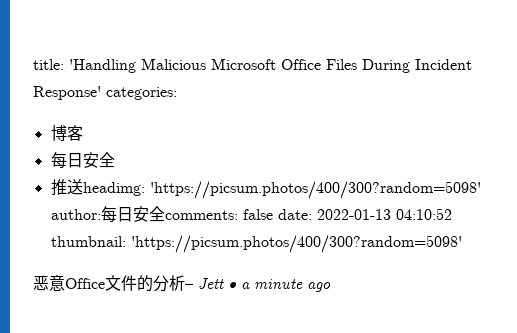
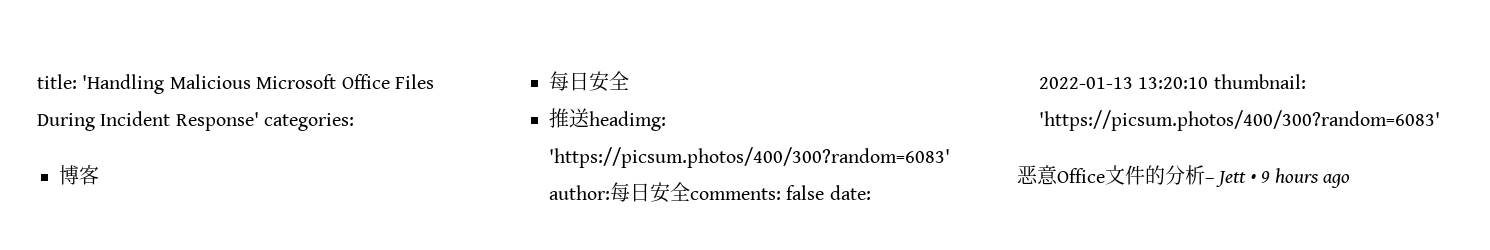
[149,181,481,199] 'https://picsum.photos/400/300?random=5098' -> [549,147,950,168] 'https://picsum.photos/400/300?random=6083'
[395,208,452,220] [50,235,462,253] 04:10:52 thumbnail: 'https://picsum.photos/400/300?random=5098' -> [1138,74,1306,89] [1039,110,1440,131] 13:20:10 thumbnail: 'https://picsum.photos/400/300?random=6083'
[241,279,303,289] a minute -> [1261,168,1319,183] 9 hours

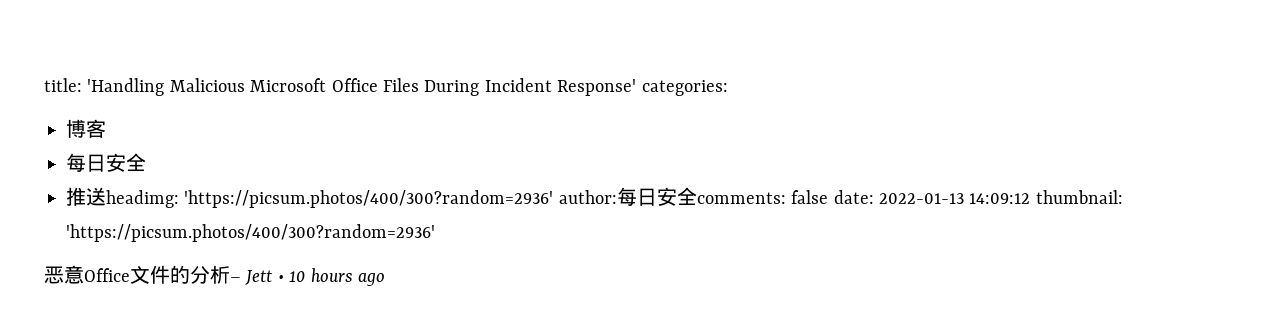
[549,147,950,168] 'https://picsum.photos/400/300?random=6083' -> [184,190,554,208] 'https://picsum.photos/400/300?random=2936'
[1138,74,1306,89] [1039,110,1440,131] 13:20:10 thumbnail: 'https://picsum.photos/400/300?random=6083' -> [969,190,1123,204] [66,224,435,242] 14:09:12 thumbnail: 'https://picsum.photos/400/300?random=2936'
[1261,171,1271,183] 9 -> [289,271,306,282] 10

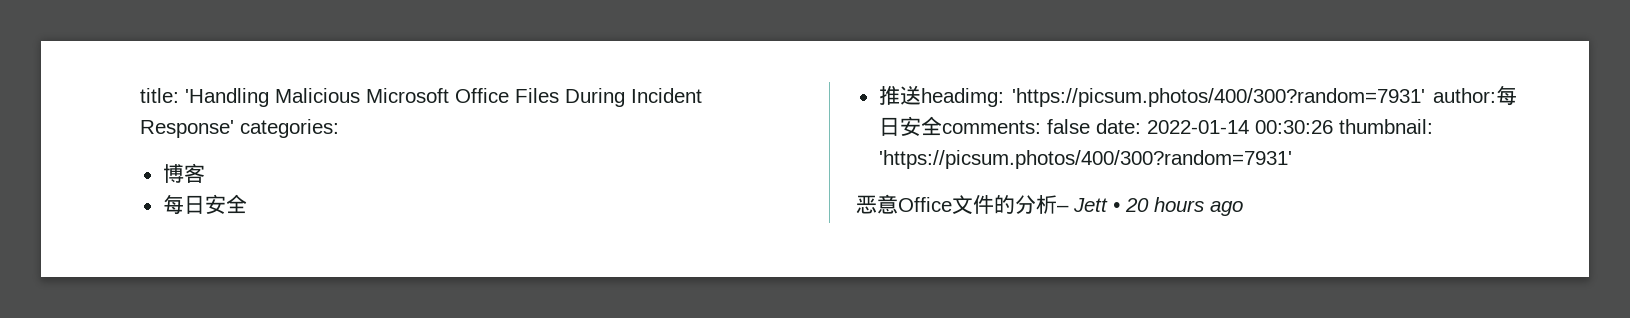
[184,190,554,208] 'https://picsum.photos/400/300?random=2936' -> [1011,88,1425,107] 'https://picsum.photos/400/300?random=7931'
[878,190,1123,204] [66,224,435,242] 2022-01-13 14:09:12 thumbnail: 'https://picsum.photos/400/300?random=2936' -> [1146,119,1433,134] [878,150,1292,169] 2022-01-14 00:30:26 thumbnail: 'https://picsum.photos/400/300?random=7931'
[289,271,306,282] 10 -> [1125,198,1149,212] 20

